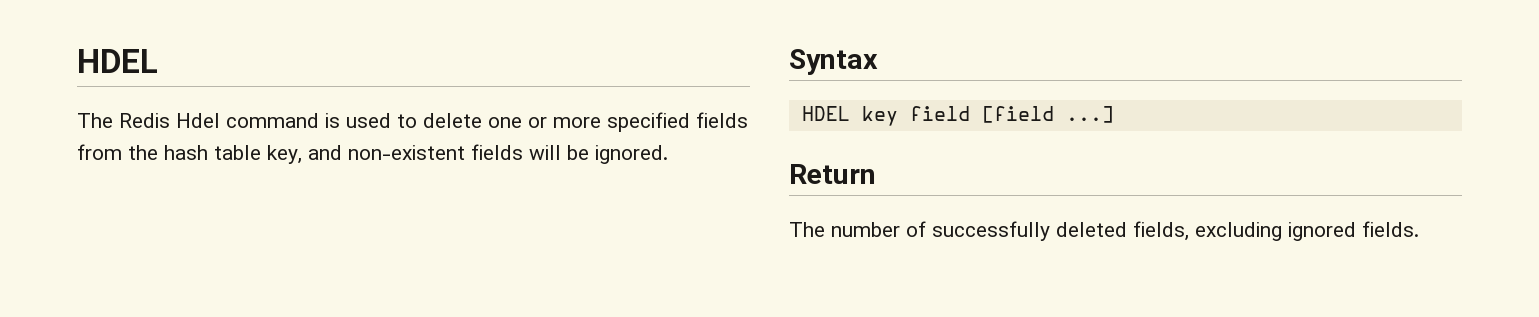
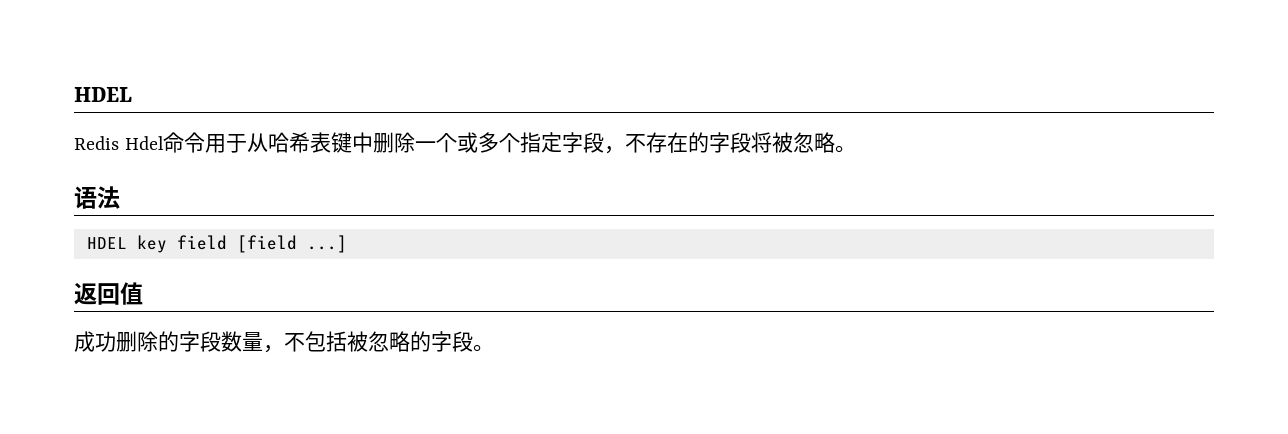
[77,113,113,128] The -> (132, 94) none
[226,112,748,132] [77,144,668,164] [789,49,878,75] command is used to delete one or more specified fields from the hash table key, and non-existent fields will be ignored. // Syntax -> [162,132,856,154] [74,186,120,209] 命令用于从哈希表键中删除一个或多个指定字段，不存在的字段将被忽略。 // 语法
[789,164,876,184] [789,221,1419,241] Return // The number of successfully deleted fields, excluding ignored fields. -> [74,282,143,305] [74,331,494,353] 返回值 // 成功删除的字段数量，不包括被忽略的字段。

